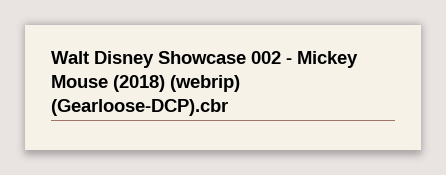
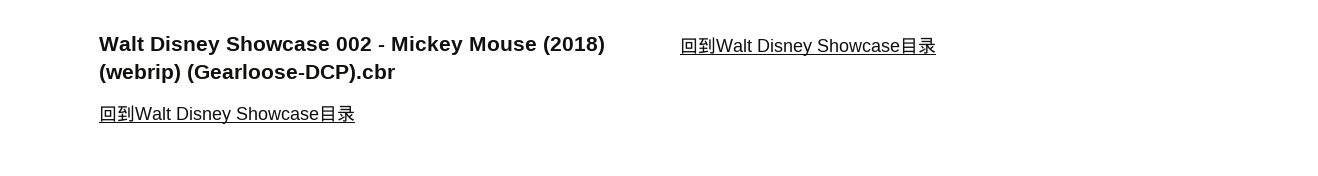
(228, 107) none -> [99,105,355,124] [680,37,936,56] // 回到Walt Disney Showcase目录 // 回到Walt Disney Showcase目录

